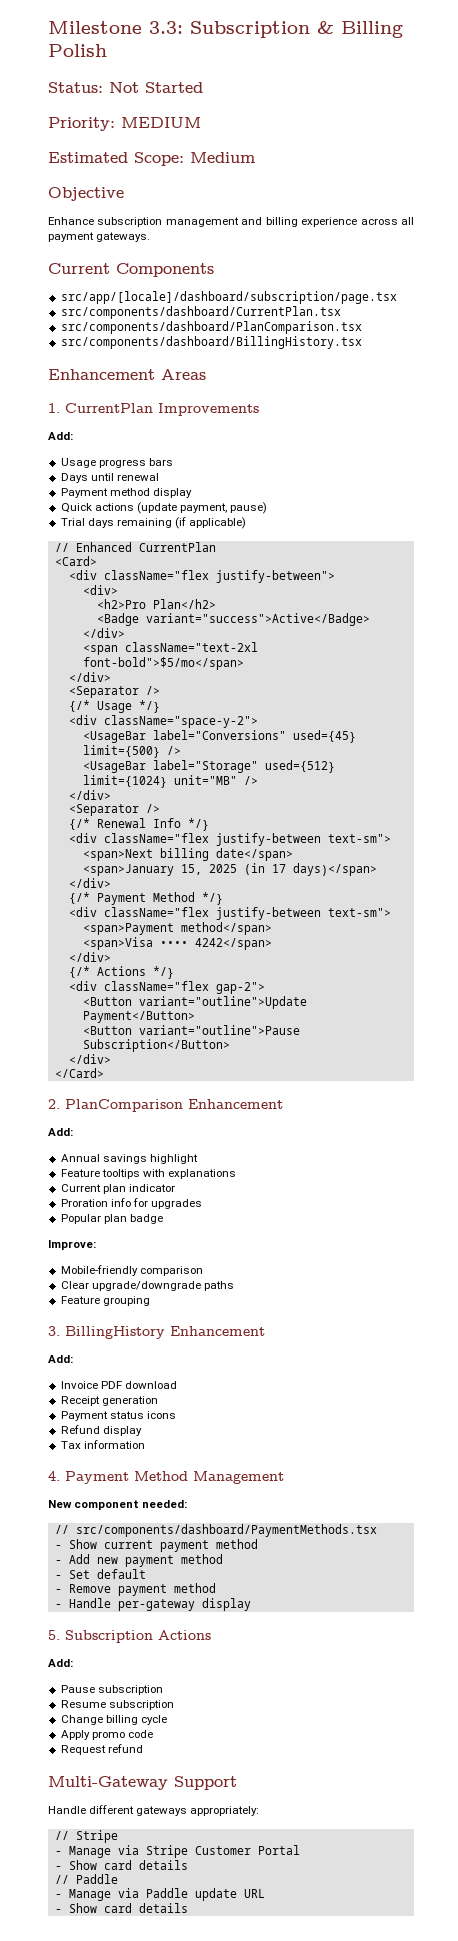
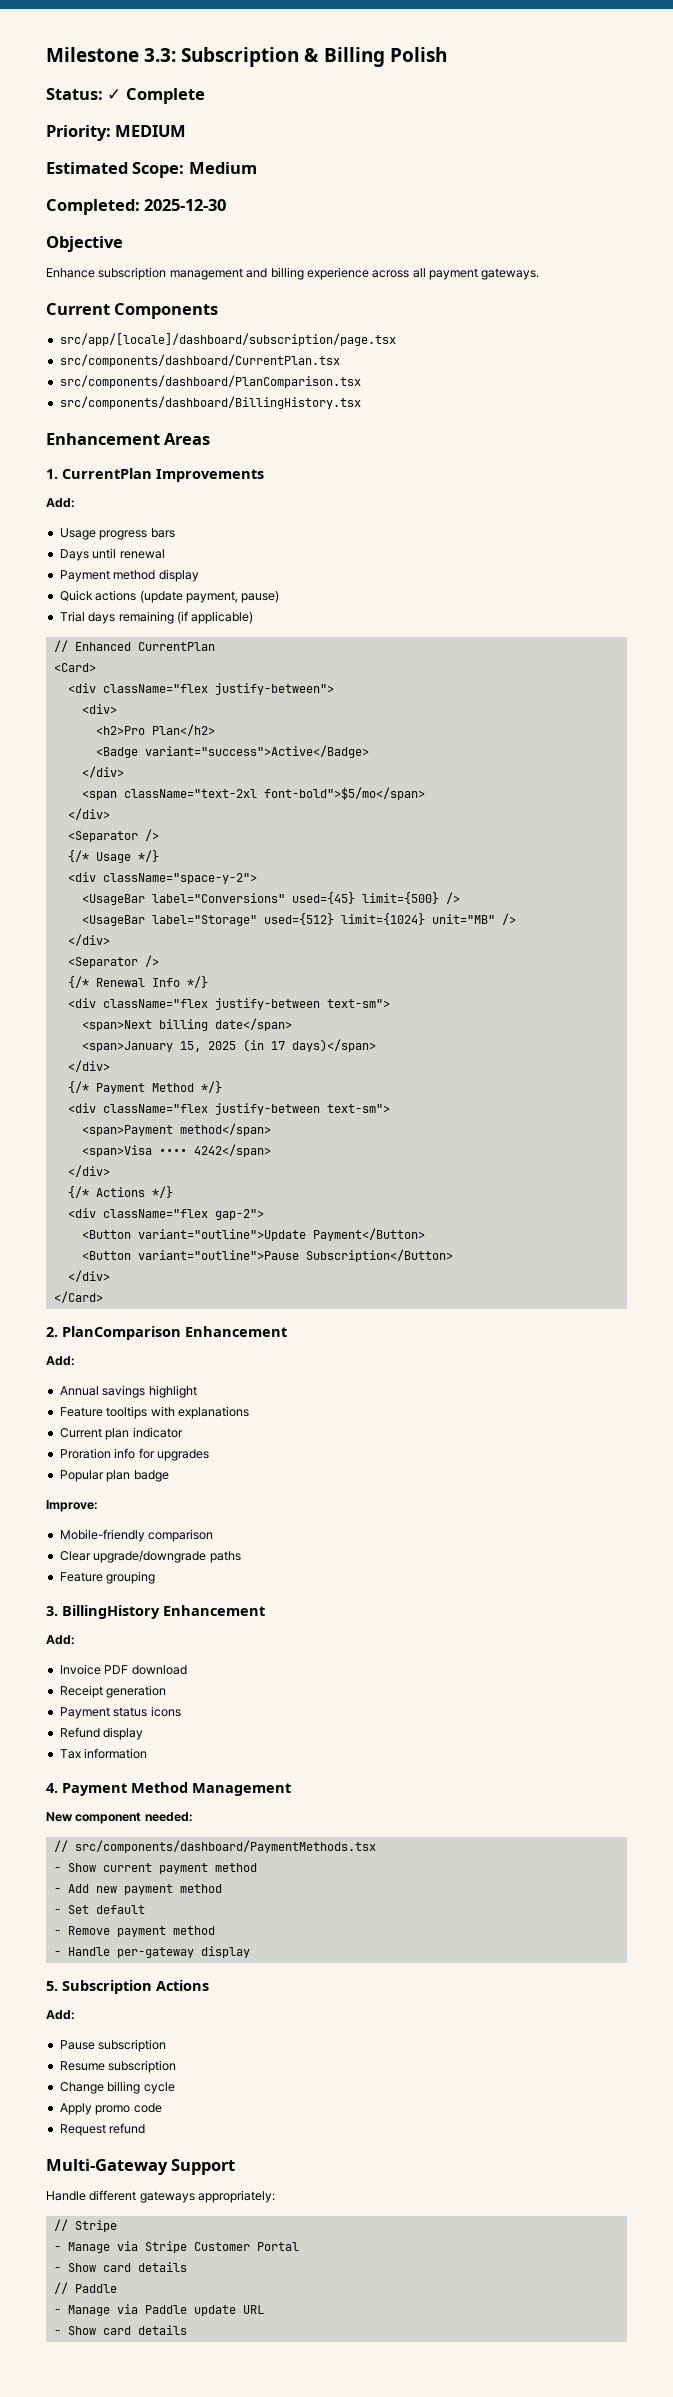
[109,82,203,93] Not Started -> [107,88,205,104] ✓ Complete
(255, 157) none -> [46,199,227,215] // Completed: 2025-12-30

